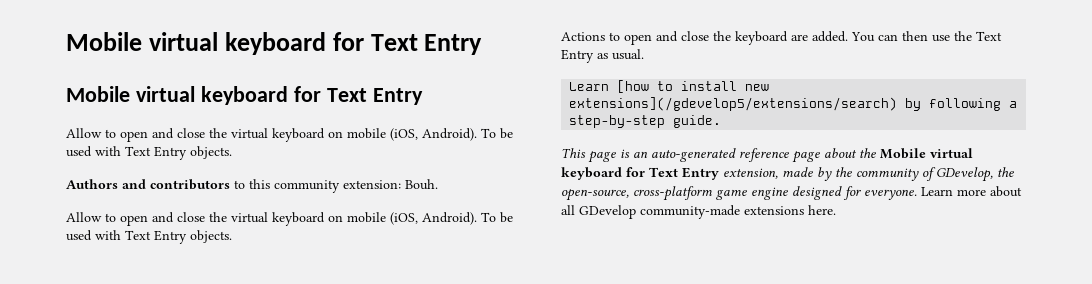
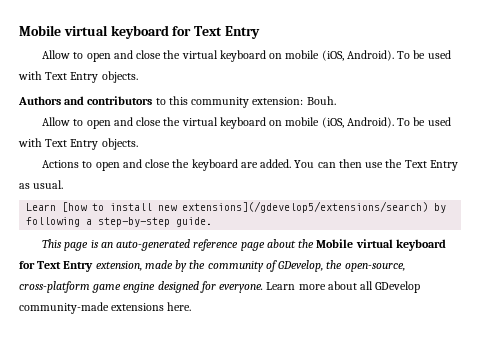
[66,32,483,55] [66,86,423,105] Mobile virtual keyboard for Text Entry // Mobile virtual keyboard for Text Entry -> [19,25,260,39] Mobile virtual keyboard for Text Entry

